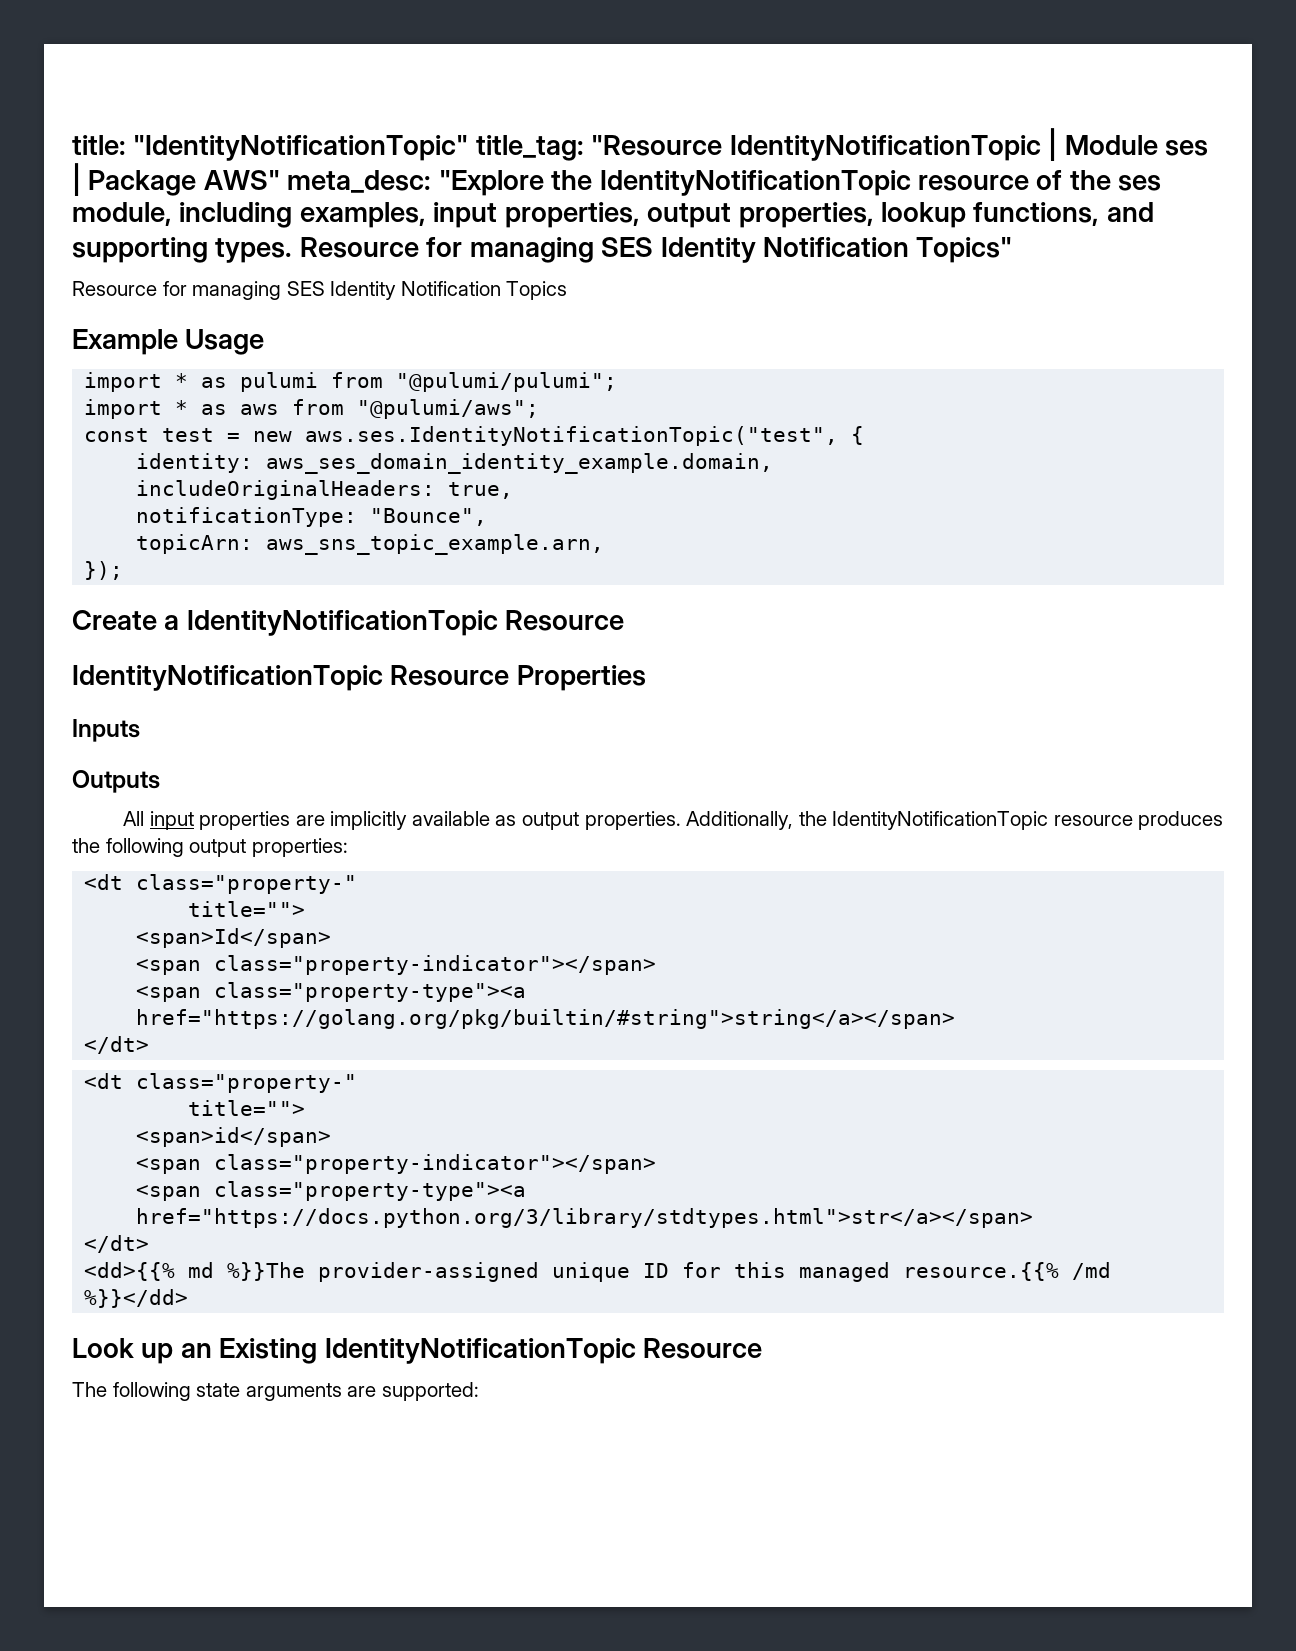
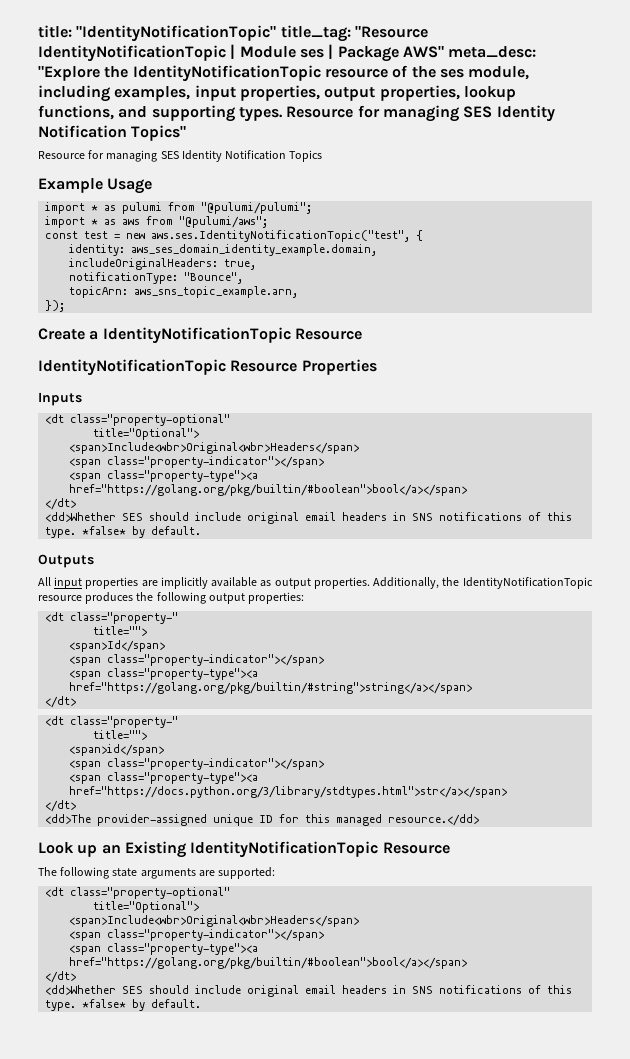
(140, 730) none -> [45,414,231,426] [93,428,200,440] [69,442,360,454] [69,456,325,468] [69,470,259,482] [69,484,468,496] [45,498,77,510] [45,512,573,524] [45,526,202,538] // <dt class="property-optional" // title="Optional"> // <span>Include<wbr>Original<wbr>Headers</span> // <span class="property-indicator"></span> // <span class="property-type"><a href="https://golang.org/pkg/builtin/#boolean">bool</a></span> // </dt> // <dd>Whether SES should include original email headers in SNS notifications of this type. *false* by default.
[84,1262,306,1281] <dd>{{% md %}}The -> [45,814,92,824] <dd>The
[903,1262,1112,1281] [84,1289,189,1308] resource.{{% /md %}}</dd> -> [388,814,480,826] resource.</dd>
(479, 1391) none -> [45,887,231,899] [93,901,200,913] [69,915,360,927] [69,929,325,941] [69,943,259,955] [69,957,468,969] [45,971,77,983] [45,985,573,997] [45,999,202,1011] // <dt class="property-optional" // title="Optional"> // <span>Include<wbr>Original<wbr>Headers</span> // <span class="property-indicator"></span> // <span class="property-type"><a href="https://golang.org/pkg/builtin/#boolean">bool</a></span> // </dt> // <dd>Whether SES should include original email headers in SNS notifications of this type. *false* by default.

